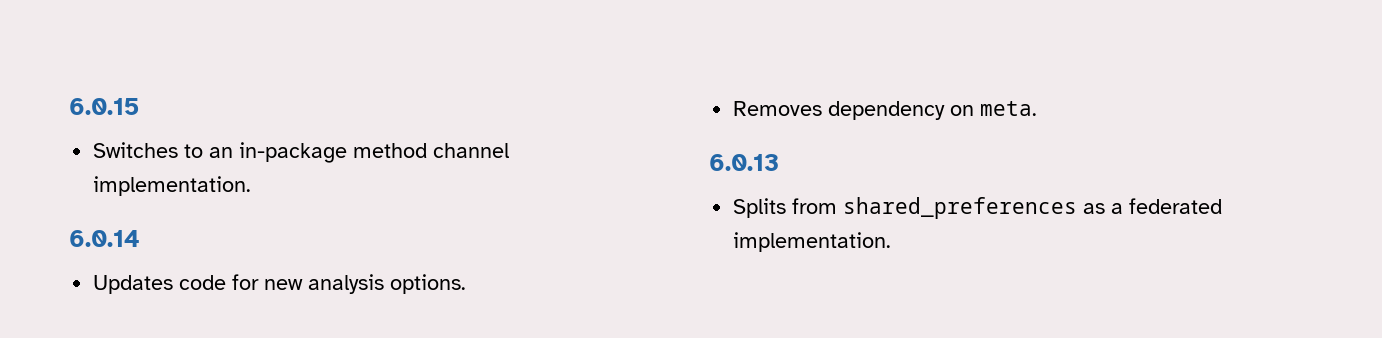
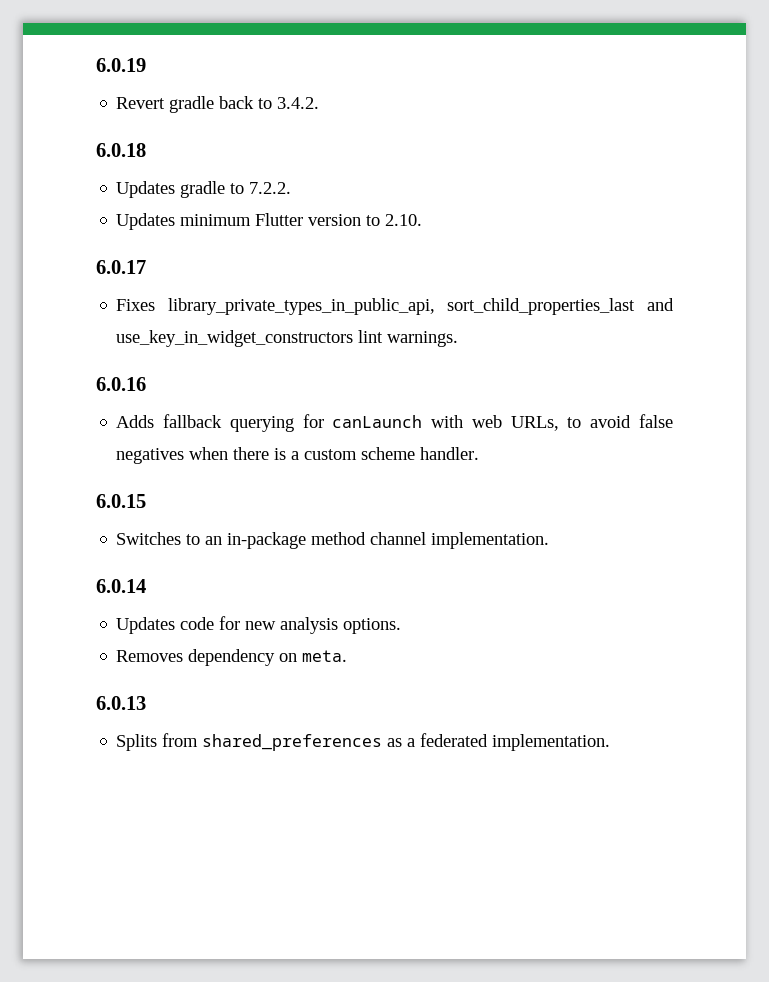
(69, 106) none -> [96,58,146,72] [116,96,320,113] [96,143,146,157] [116,181,292,198] [116,213,423,230] [96,260,146,274] [116,298,674,315] [116,330,459,347] [96,377,146,391] [116,414,673,432] [116,447,480,464] 6.0.19 // Revert gradle back to 3.4.2. // 6.0.18 // Updates gradle to 7.2.2. // Updates minimum Flutter version to 2.10. // 6.0.17 // Fixes library_private_types_in_public_api, sort_child_properties_last and use_key_in_widget_constructors lint warnings. // 6.0.16 // Adds fallback querying for canLaunch with web URLs, to avoid false negatives when there is a custom scheme handler. //

